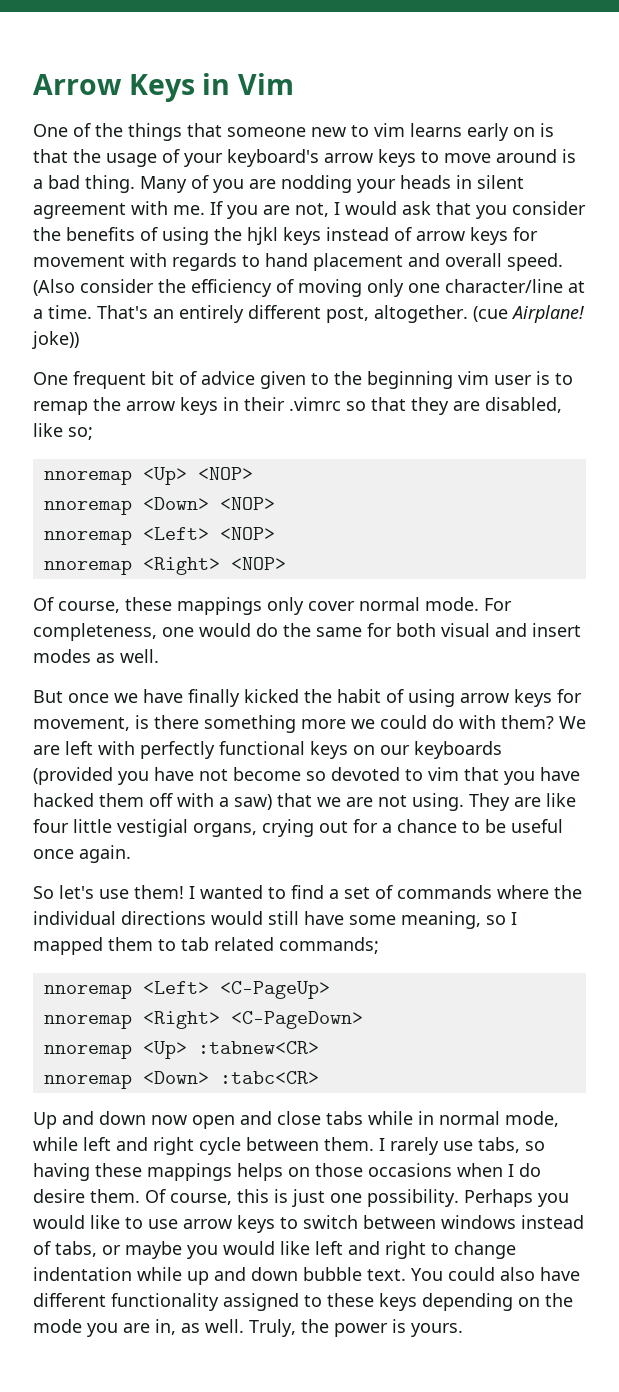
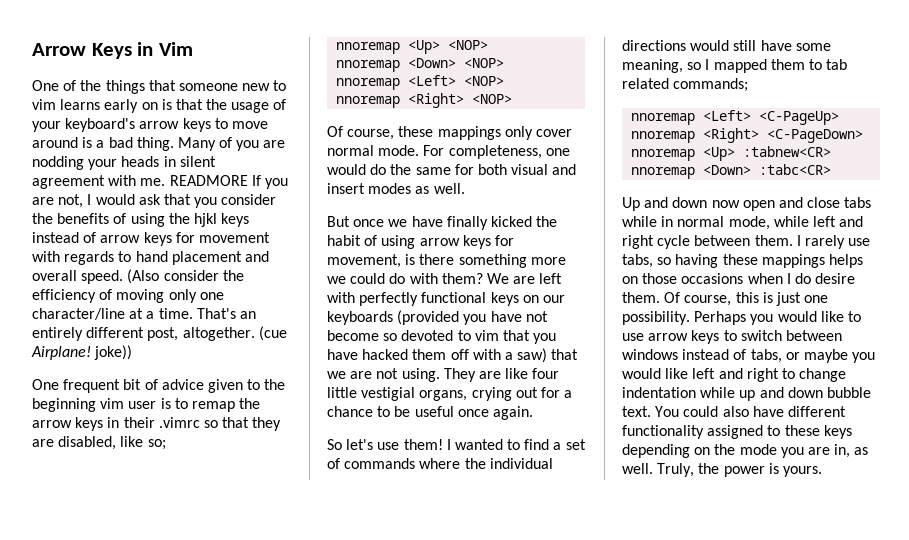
(205, 210) none -> [169,175,248,186] READMORE

